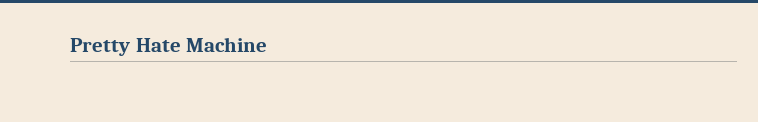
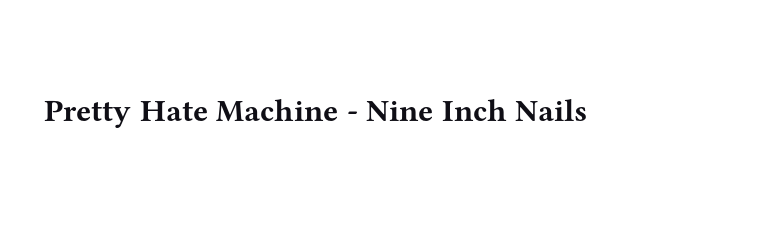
(268, 44) none -> [346,99,588,121] - Nine Inch Nails

